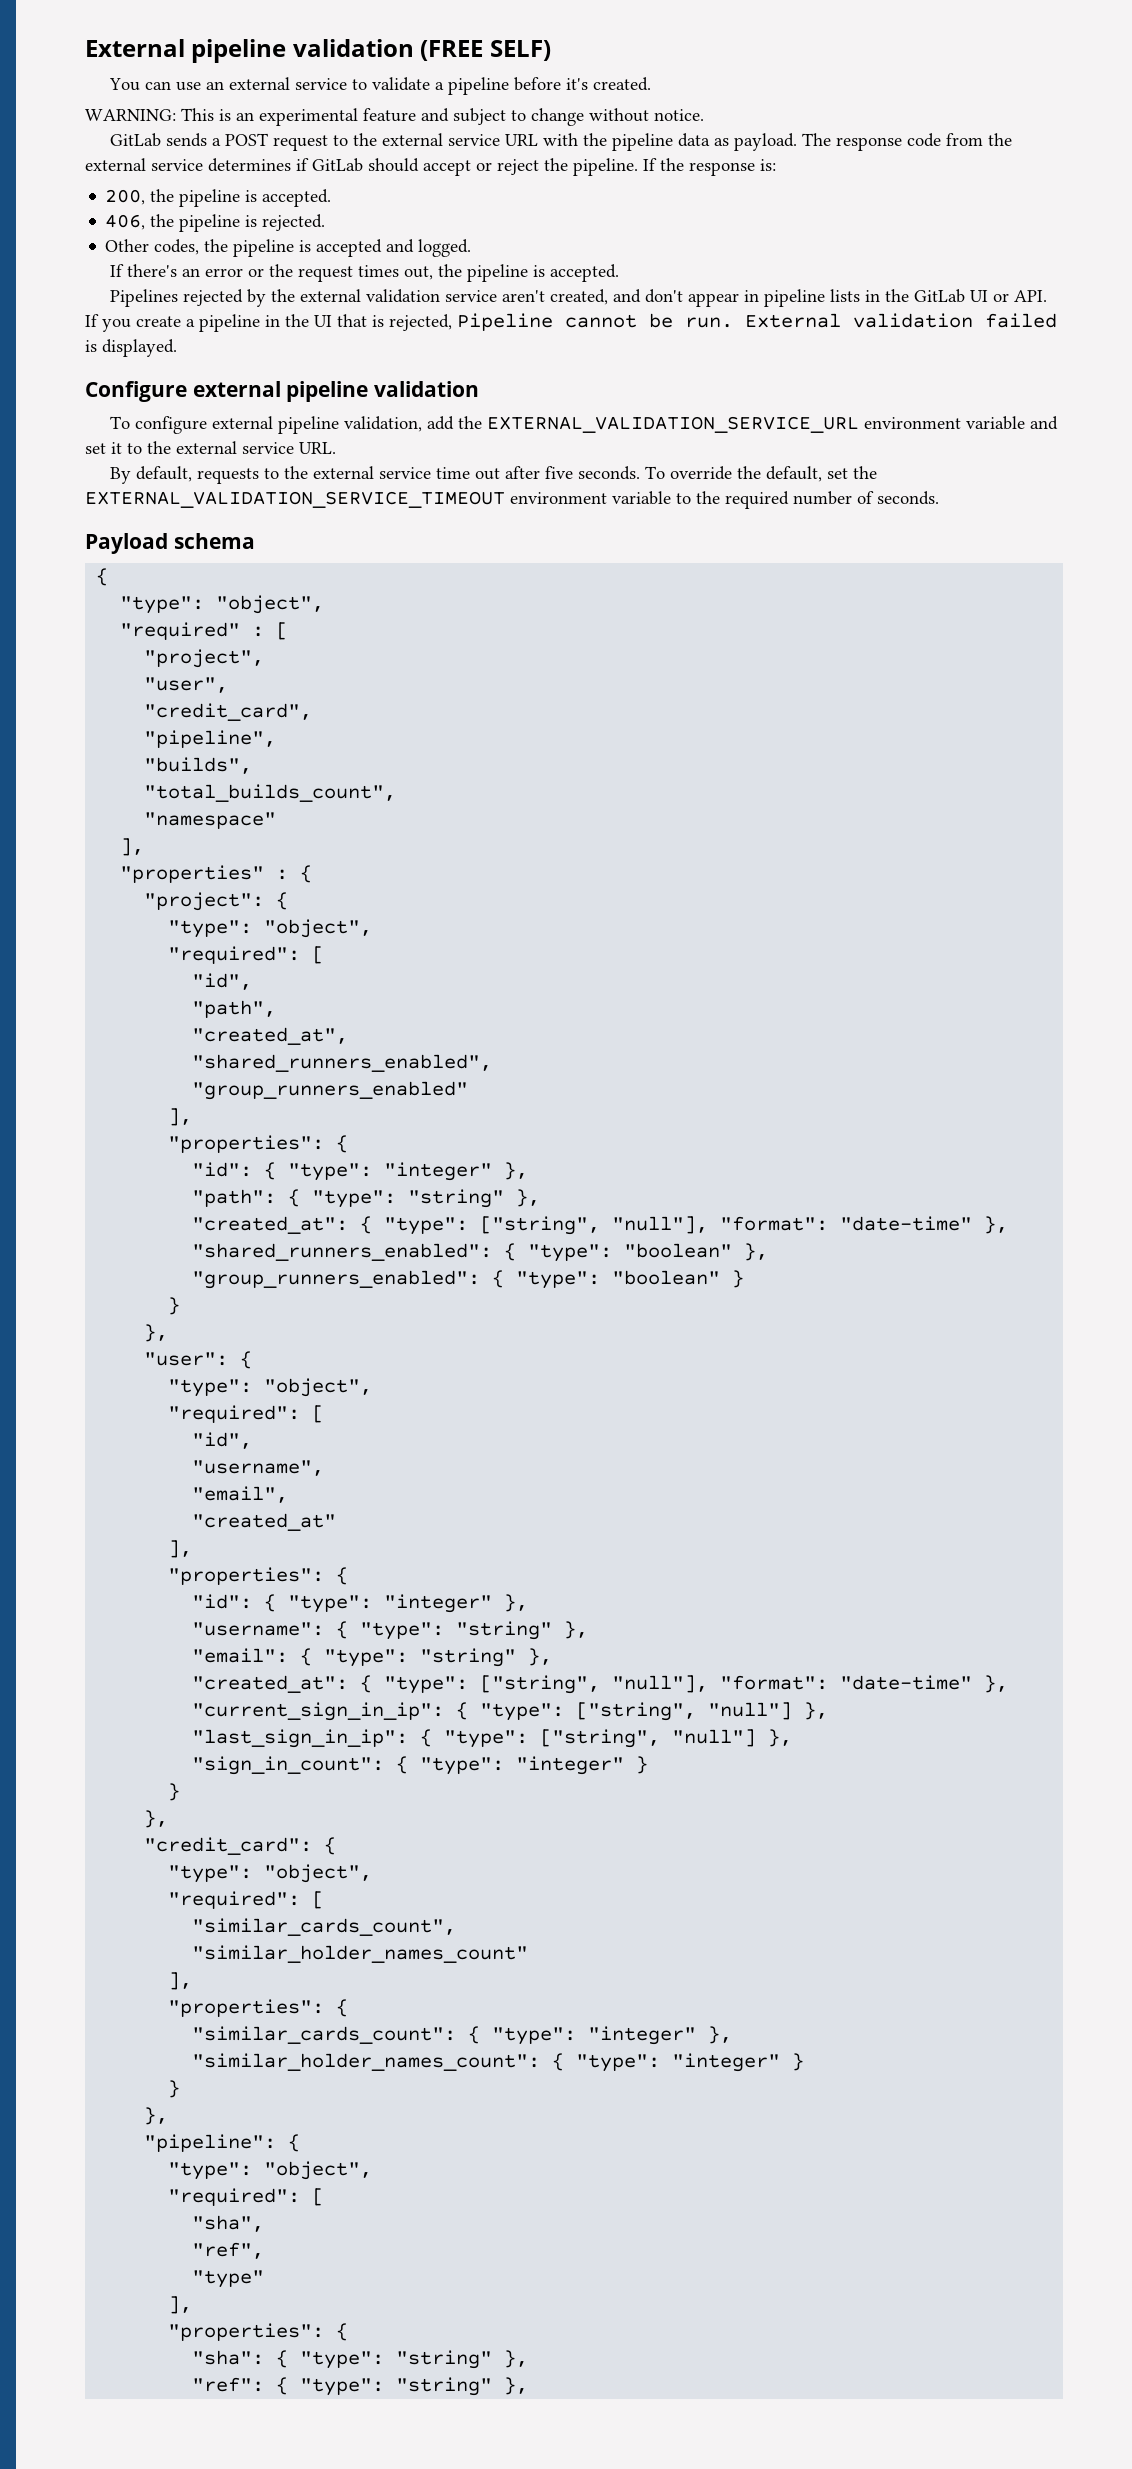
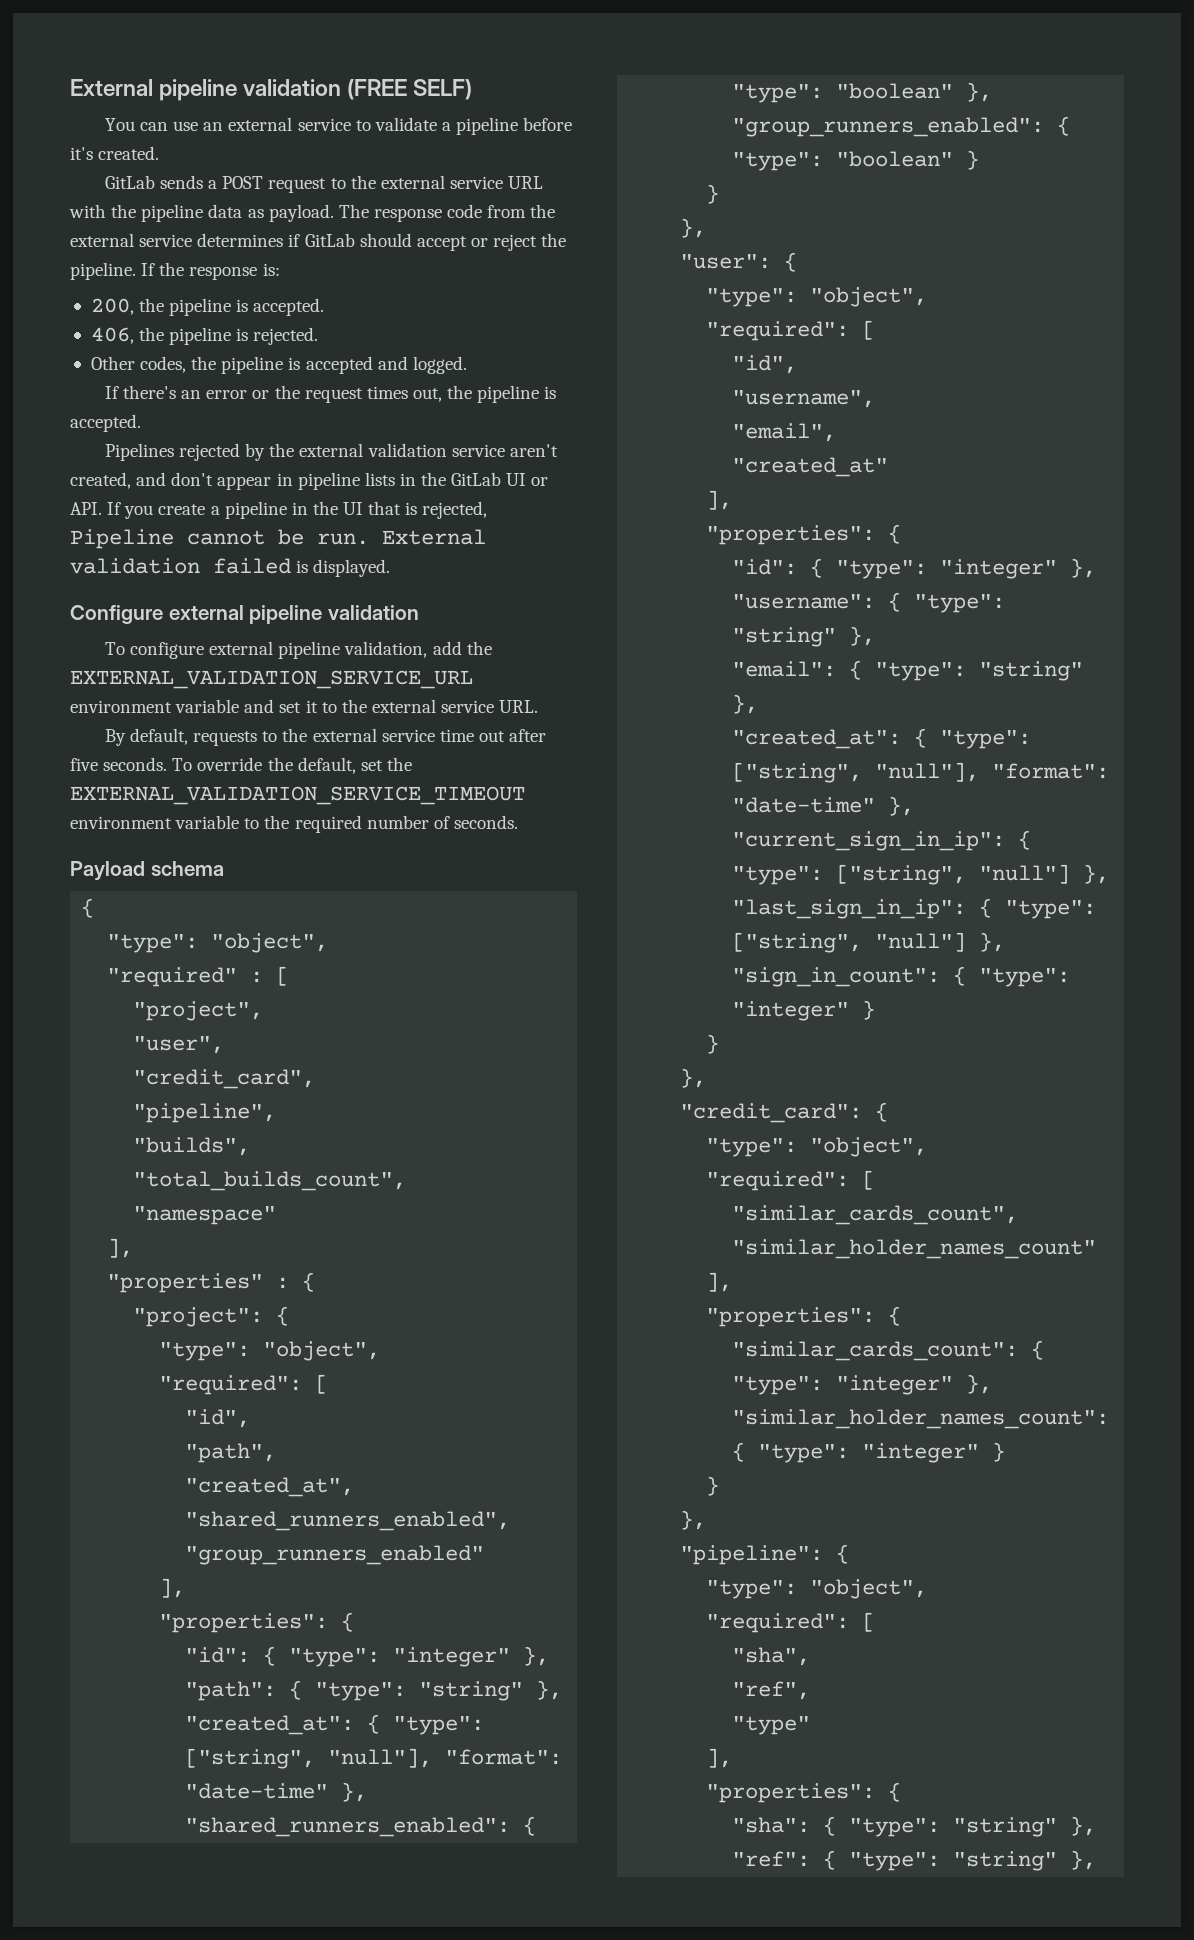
[85,108,704,126] // WARNING: This is an experimental feature and subject to change without notice. -> (160, 153) none

